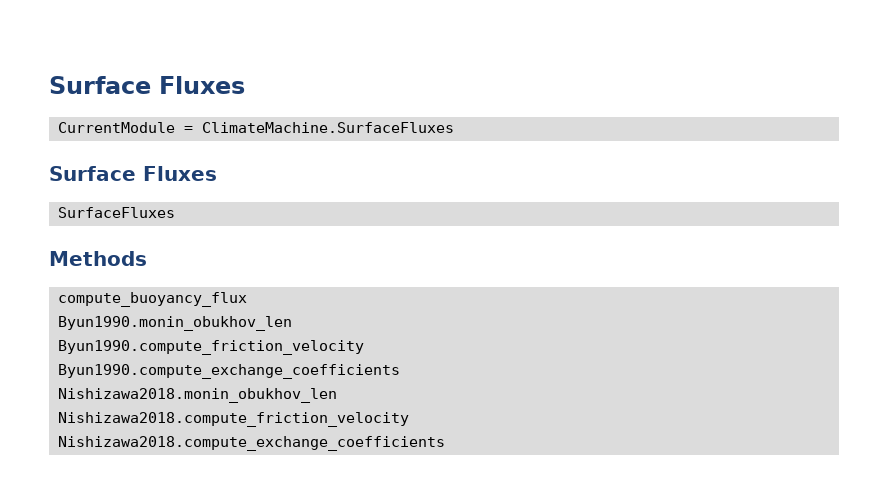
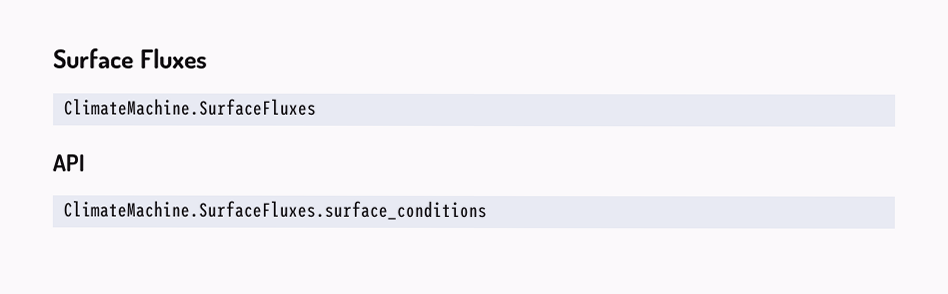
[49,76,245,94] [58,122,193,133] Surface Fluxes // CurrentModule = -> [53,48,208,69] Surface Fluxes //
[49,166,217,181] [58,207,175,218] [49,251,147,266] [58,292,247,307] [58,316,292,331] [58,340,364,355] [58,364,400,379] [58,388,337,403] [58,412,409,427] [58,436,445,451] Surface Fluxes // SurfaceFluxes // Methods // compute_buoyancy_flux // Byun1990.monin_obukhov_len // Byun1990.compute_friction_velocity // Byun1990.compute_exchange_coefficients // Nishizawa2018.monin_obukhov_len // Nishizawa2018.compute_friction_velocity // Nishizawa2018.compute_exchange_coefficients -> [52,154,85,172] [62,200,487,221] API // ClimateMachine.SurfaceFluxes.surface_conditions

